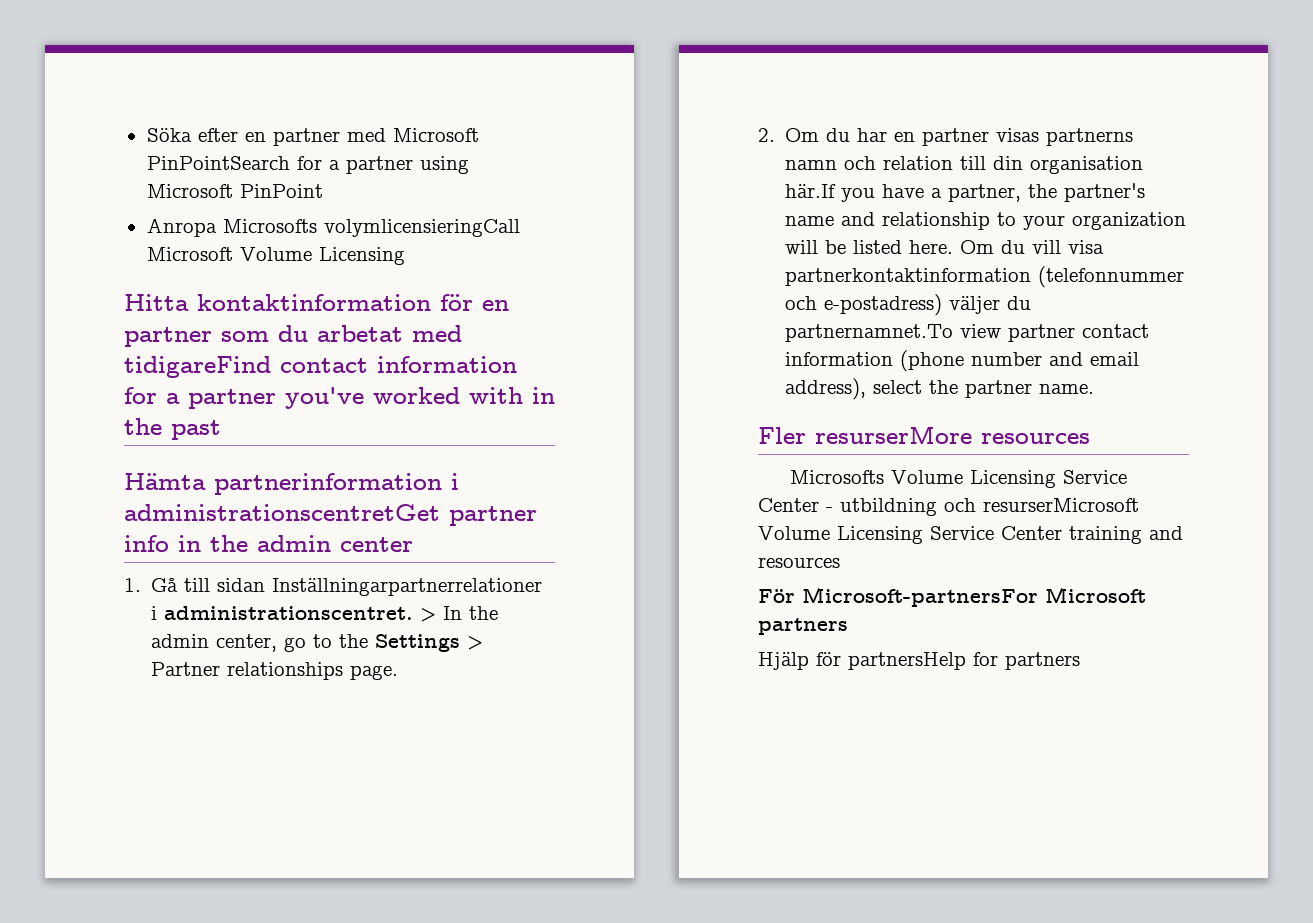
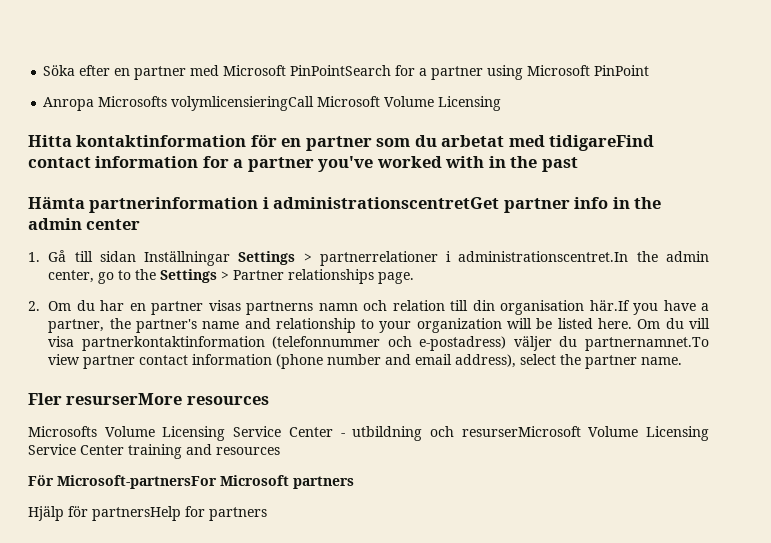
[272,578,543,596] [151,606,463,622] Inställningarpartnerrelationer i administrationscentret. > In -> [144,251,629,266] Inställningar Settings > partnerrelationer i administrationscentret.In

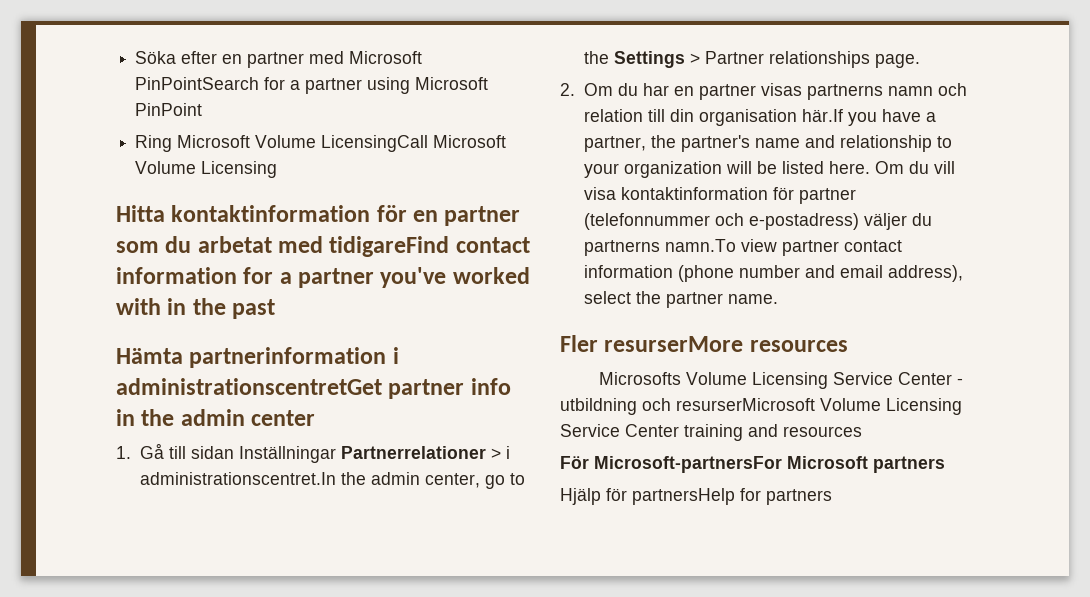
[43,96,315,111] Anropa Microsofts volymlicensieringCall -> [135,135,429,152] Ring Microsoft Volume LicensingCall
[238,251,438,266] Settings > partnerrelationer -> [340,446,501,459] Partnerrelationer >
[81,336,265,351] partnerkontaktinformation -> [620,187,856,204] kontaktinformation för partner
[585,337,710,351] partnernamnet.To -> [583,239,736,256] partnerns namn.To

